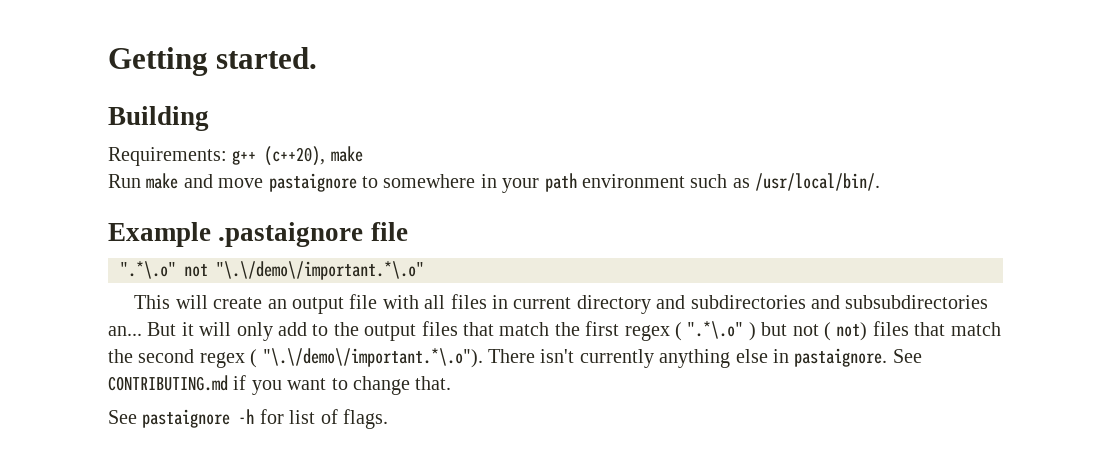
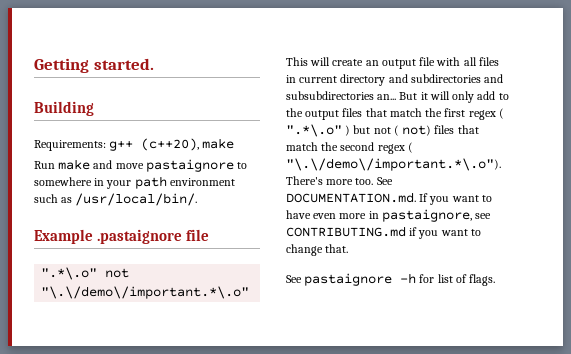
[488,348,922,368] There isn't currently anything else in pastaignore. See -> [286,176,393,185] [286,192,492,205] [286,209,492,222] There's more too. See DOCUMENTATION.md. If you want to have even more in pastaignore, see

